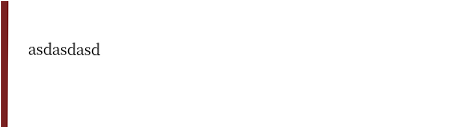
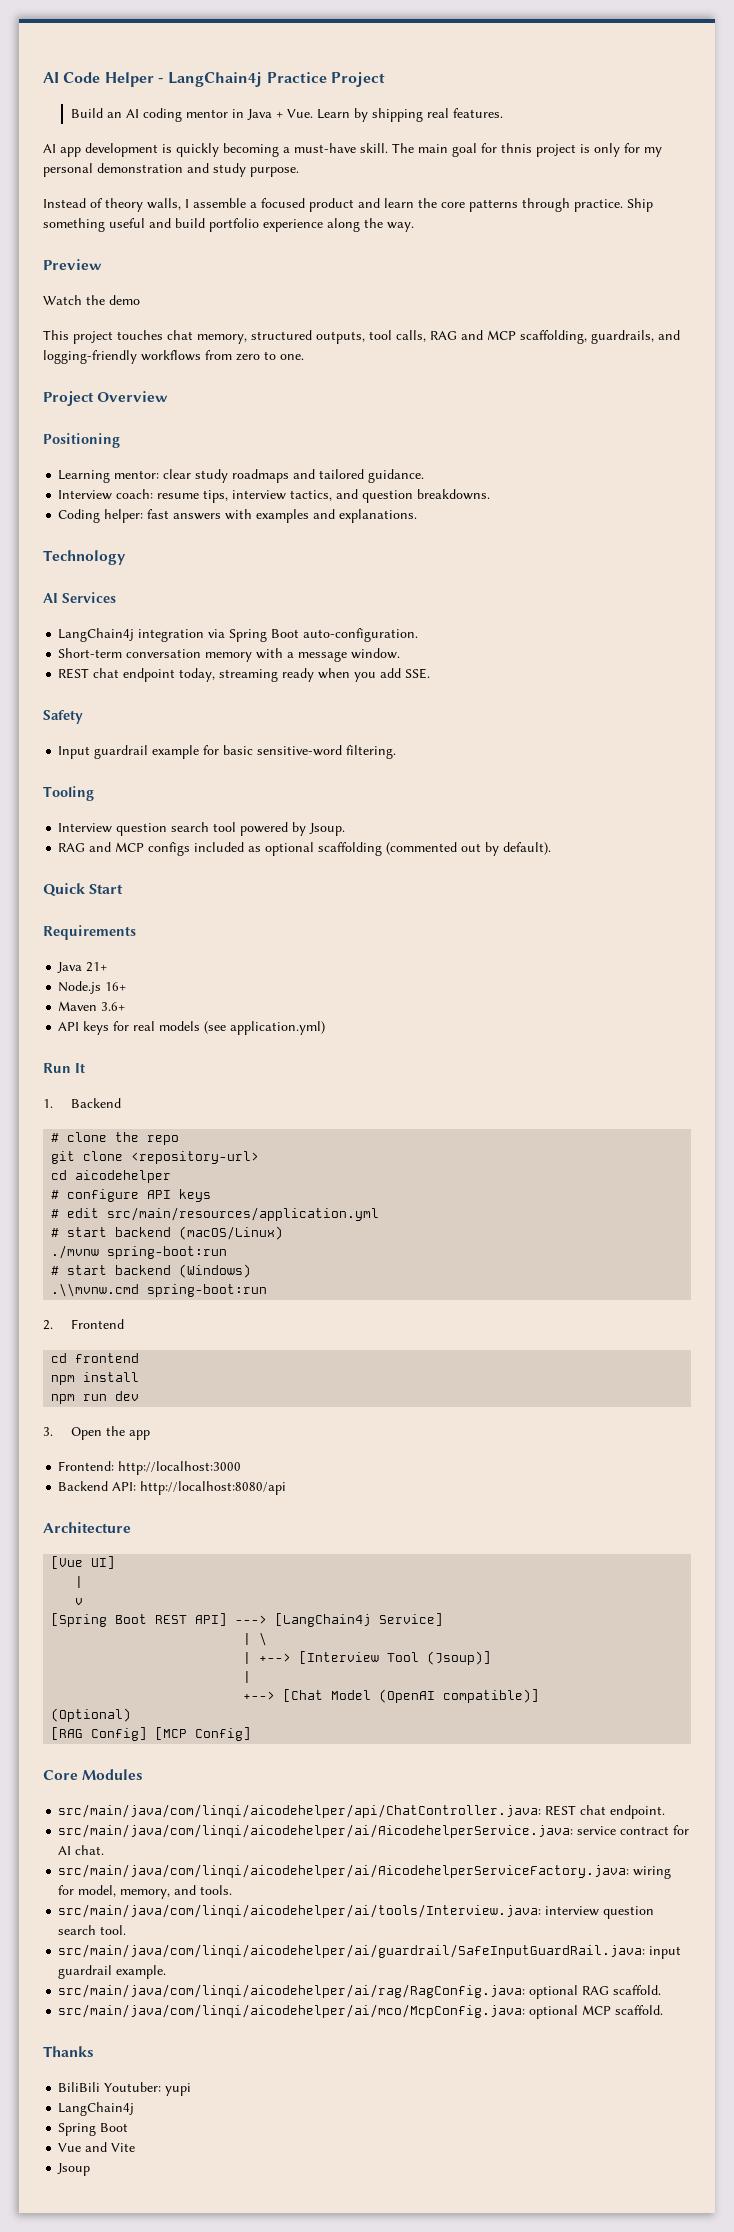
[28,41,102,56] asdasdasd -> [43,72,385,87] [70,108,503,122] [43,143,662,157] [43,163,299,177] [43,198,653,212] [43,218,414,232] [43,259,102,270] [43,295,140,305] [43,330,680,344] [43,350,304,364] [43,391,169,406] [43,433,120,448] [58,469,425,483] [58,489,491,503] [58,509,418,523] [43,550,126,565] [43,592,116,603] [58,628,419,642] [58,648,401,662] [58,668,431,682] [43,710,83,724] [58,745,397,759] [43,786,94,801] [58,822,346,836] [58,842,552,856] [43,883,124,897] [43,925,136,940] [57,962,108,973] [58,981,127,994] [58,1001,126,1011] [58,1021,326,1035] [43,1063,85,1073] [43,1098,121,1108] [51,1132,180,1145] [51,1151,260,1164] [51,1170,172,1183] [51,1189,212,1202] [51,1207,380,1221] [51,1226,284,1240] [51,1245,228,1259] [51,1264,252,1278] [51,1283,268,1297] [43,1319,124,1330] [51,1353,140,1363] [51,1372,140,1385] [51,1391,140,1404] [43,1426,150,1440] [58,1461,242,1475] [58,1481,287,1495] [43,1522,131,1533] [51,1556,116,1569] [75,1576,84,1588] [75,1598,84,1605] [51,1613,444,1627] [243,1632,268,1646] [243,1651,492,1665] [243,1671,252,1683] [243,1689,540,1703] [51,1708,132,1722] [51,1727,252,1741] [43,1769,144,1780] [58,1804,666,1819] [58,1824,690,1838] [58,1845,105,1855] [58,1864,672,1879] [58,1885,233,1899] [58,1904,655,1919] [58,1925,127,1935] [58,1944,682,1959] [58,1965,167,1979] [58,1984,662,1999] [58,2004,664,2019] [43,2046,94,2057] [58,2082,192,2096] [58,2102,135,2116] [58,2123,129,2136] [58,2142,136,2152] [57,2163,91,2176] AI Code Helper - LangChain4j Practice Project // Build an AI coding mentor in Java + Vue. Learn by shipping real features. // AI app development is quickly becoming a must-have skill. The main goal for thnis project is only for my personal demonstration and study purpose. // Instead of theory walls, I assemble a focused product and learn the core patterns through practice. Ship something useful and build portfolio experience along the way. // Preview // Watch the demo // This project touches chat memory, structured outputs, tool calls, RAG and MCP scaffolding, guardrails, and logging-friendly workflows from zero to one. // Project Overview // Positioning // Learning mentor: clear study roadmaps and tailored guidance. // Interview coach: resume tips, interview tactics, and question breakdowns. // Coding helper: fast answers with examples and explanations. // Technology // AI Services // LangChain4j integration via Spring Boot auto-configuration. // Short-term conversation memory with a message window. // REST chat endpoint today, streaming ready when you add SSE. // Safety // Input guardrail example for basic sensitive-word filtering. // Tooling // Interview question search tool powered by Jsoup. // RAG and MCP configs included as optional scaffolding (commented out by default). // Quick Start // Requirements // Java 21+ // Node.js 16+ // Maven 3.6+ // API keys for real models (see application.yml) // Run It // 1. Backend // # clone the repo // git clone <repository-url> // cd aicodehelper // # configure API keys // # edit src/main/resources/application.yml // # start backend (macOS/Linux) // ./mvnw spring-boot:run // # start backend (Windows) // .\\mvnw.cmd spring-boot:run // 2. Frontend // cd frontend // npm install // npm run dev // 3. Open the app // Frontend: http://localhost:3000 // Backend API: http://localhost:8080/api // Architecture // [Vue UI] // | // v // [Spring Boot REST API] ---> [LangChain4j Service] // | \ // | +--> [Interview Tool (Jsoup)] // | // +--> [Chat Model (OpenAI compatible)] // (Optional) // [RAG Config] [MCP Config] // Core Modules // src/main/java/com/linqi/aicodehelper/api/ChatController.java: REST chat endpoint. // src/main/java/com/linqi/aicodehelper/ai/AicodehelperService.java: service contract for AI chat. // src/main/java/com/linqi/aicodehelper/ai/AicodehelperServiceFactory.java: wiring for model, memory, and tools. // src/main/java/com/linqi/aicodehelper/ai/tools/Interview.java: interview question search tool. // src/main/java/com/linqi/aicodehelper/ai/guardrail/SafeInputGuardRail.java: input guardrail example. // src/main/java/com/linqi/aicodehelper/ai/rag/RagConfig.java: optional RAG scaffold. // src/main/java/com/linqi/aicodehelper/ai/mco/McpConfig.java: optional MCP scaffold. // Thanks // BiliBili Youtuber: yupi // LangChain4j // Spring Boot // Vue and Vite // Jsoup

